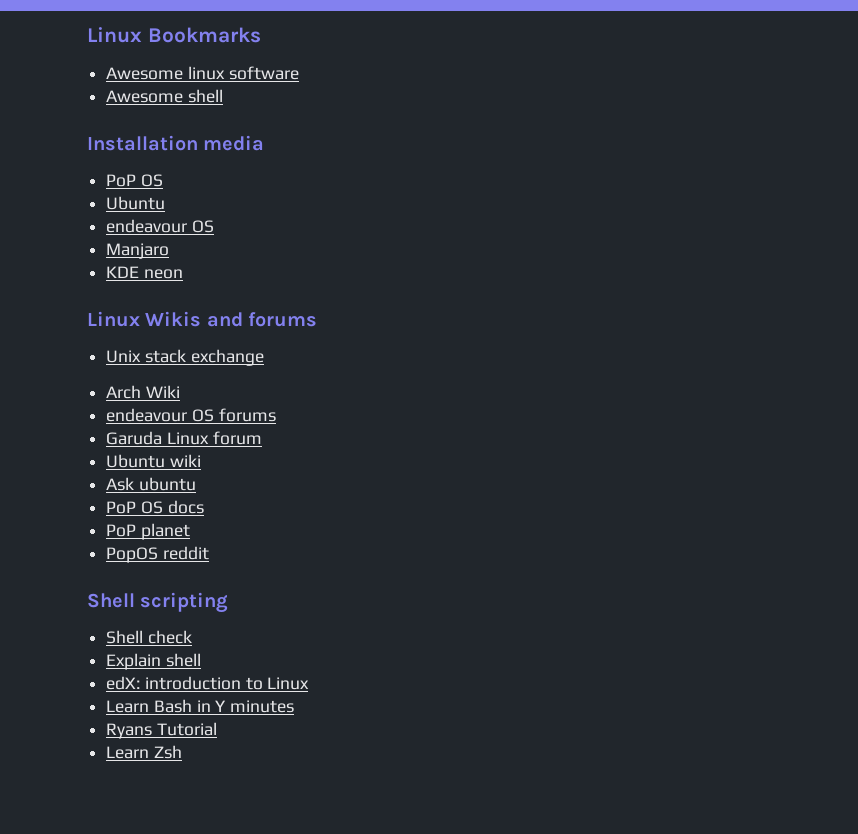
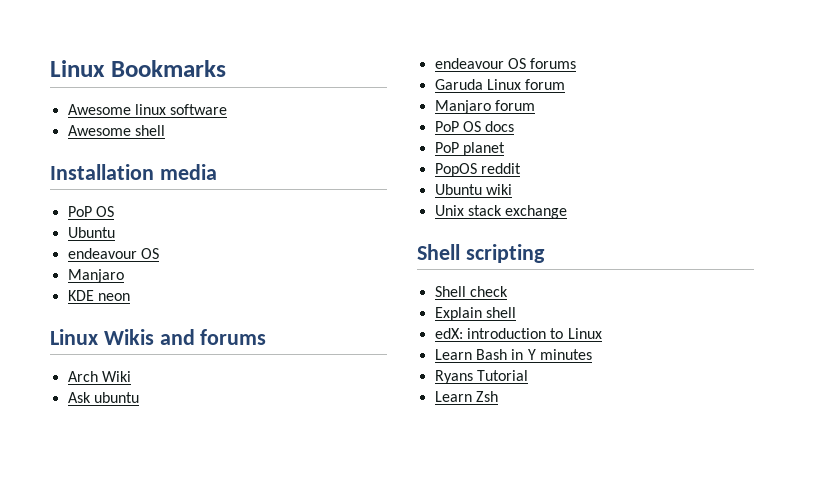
[106,349,264,366] // Unix stack exchange -> (267, 337) none
(180, 391) none -> [67,392,139,403] // Ask ubuntu
[106,454,201,468] [106,477,196,491] Ubuntu wiki // Ask ubuntu -> [434,100,535,114] Manjaro forum
(209, 553) none -> [434,184,512,195] [434,205,568,219] // Ubuntu wiki // Unix stack exchange

